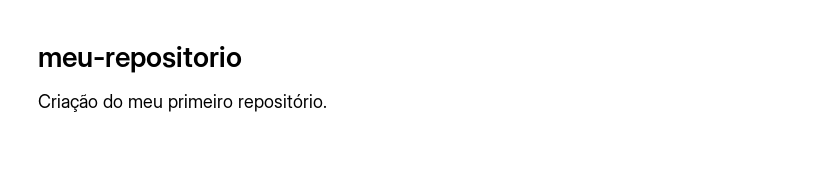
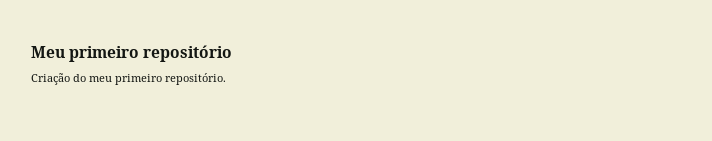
[38,46,242,73] meu-repositorio -> [31,45,233,62] Meu primeiro repositório

